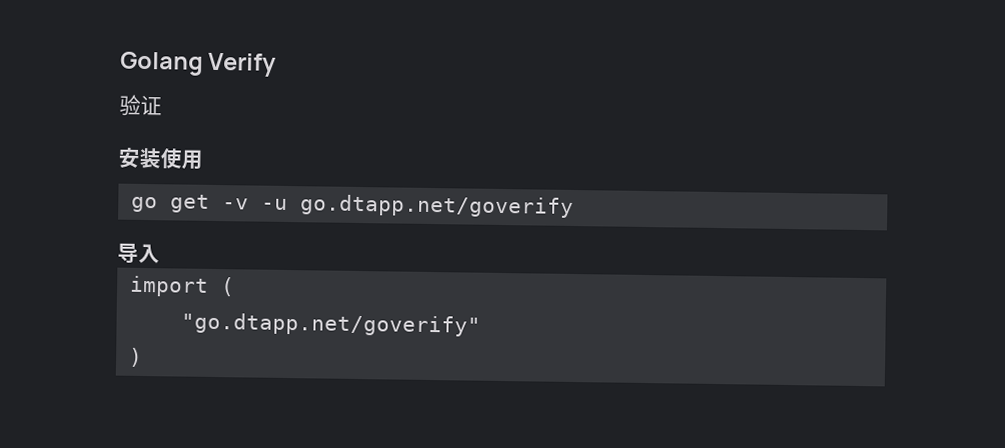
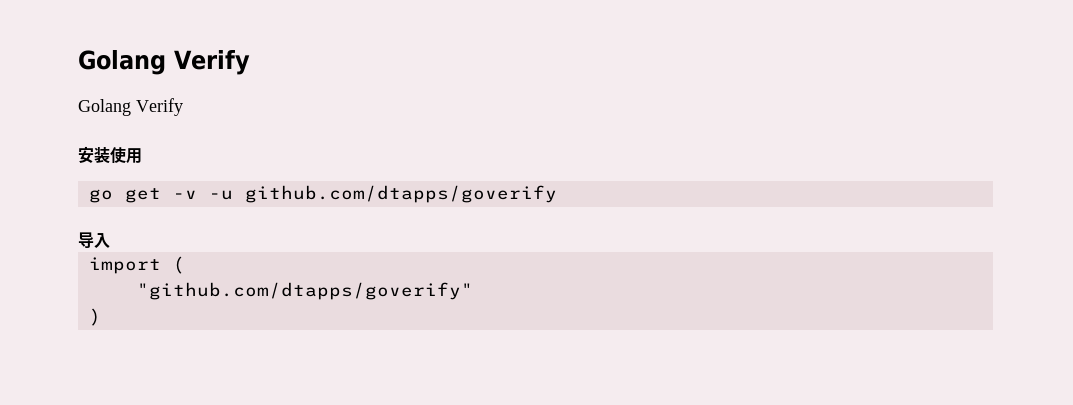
[120,51,278,77] [119,94,162,116] Golang Verify // 验证 -> [78,50,250,75] [78,98,183,116] Golang Verify // Golang Verify
[299,194,574,218] go.dtapp.net/goverify -> [244,185,557,203] github.com/dtapps/goverify
[180,312,481,337] "go.dtapp.net/goverify" -> [136,282,473,300] "github.com/dtapps/goverify"

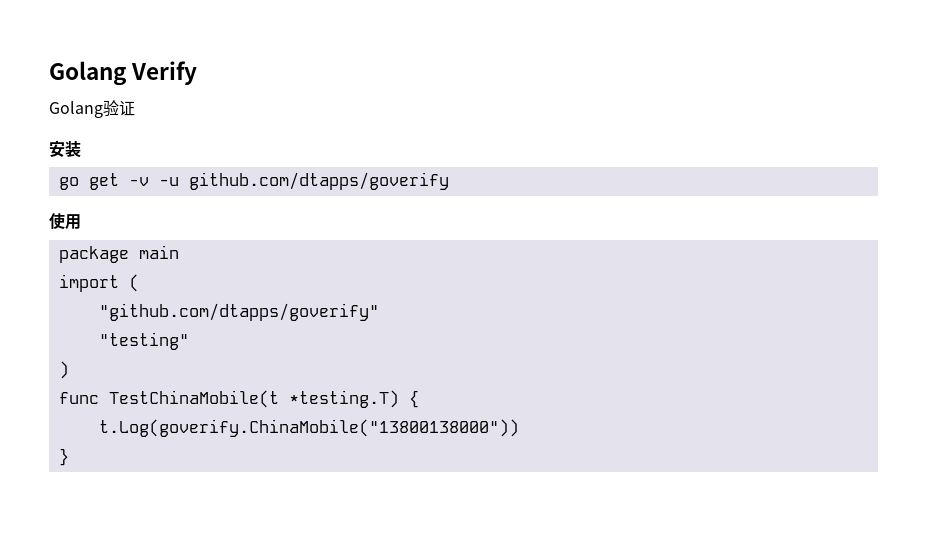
[136,98,183,116] Verify -> [103,100,135,116] 验证
[110,147,142,164] 使用 -> (81, 149) none
[78,232,110,248] 导入 -> [49,213,81,230] [58,245,179,263] 使用 // package main
(473, 291) none -> [98,332,189,350] // "testing"
(101, 317) none -> [58,390,419,408] [98,419,519,437] [58,448,69,466] // func TestChinaMobile(t *testing.T) { // t.Log(goverify.ChinaMobile("13800138000")) // }

